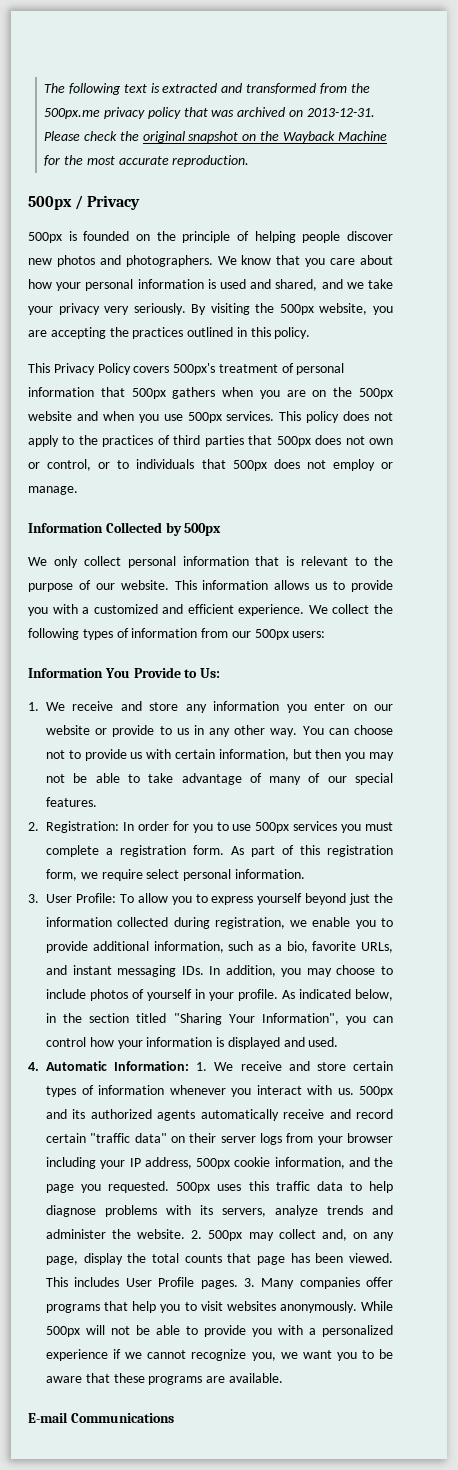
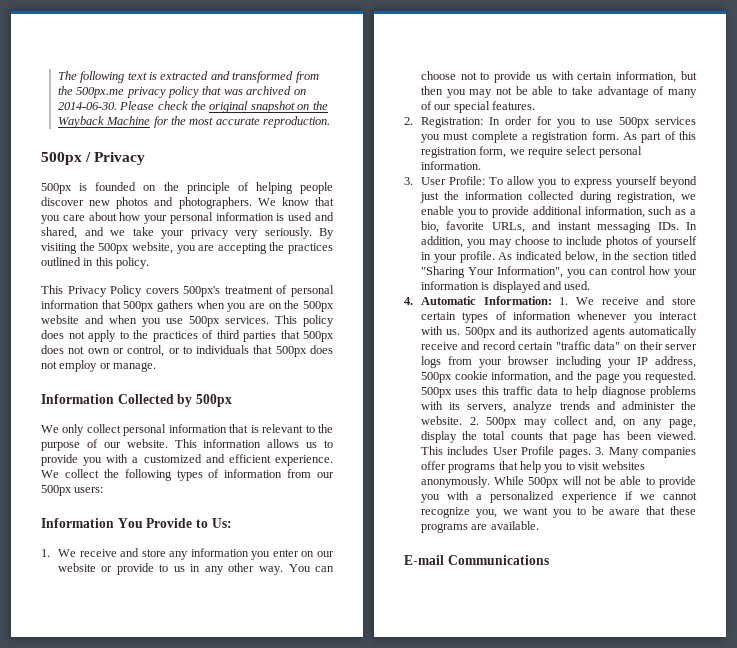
[306,108,375,117] 2013-12-31. -> [57,102,117,110] 2014-06-30.

